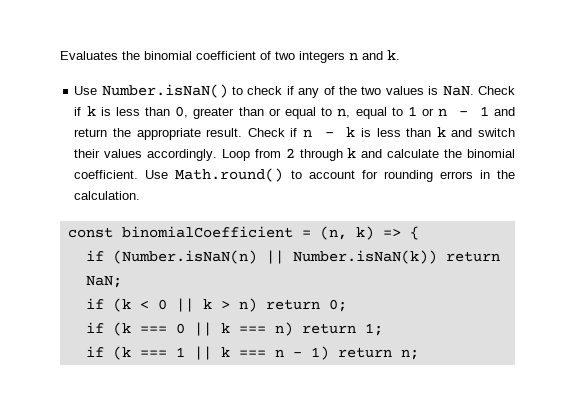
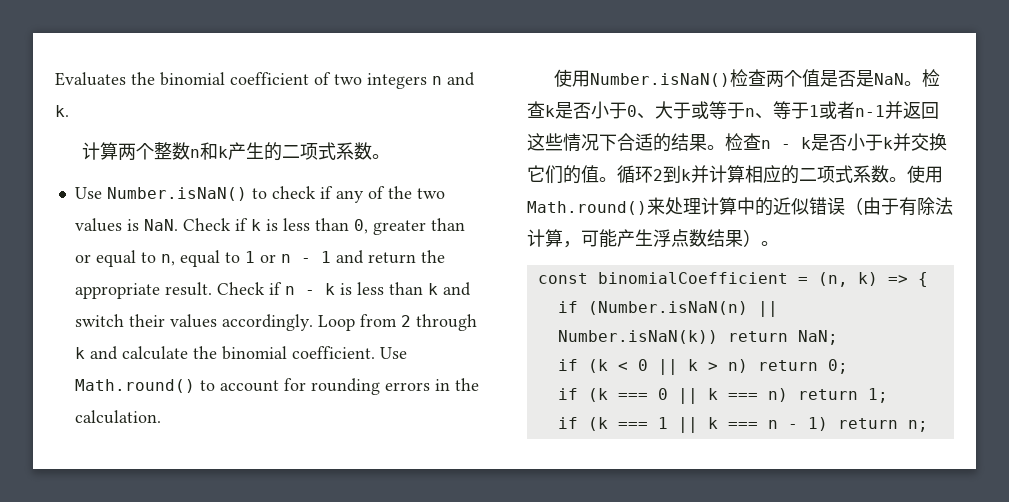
(400, 55) none -> [82,142,391,161] // 计算两个整数n和k产生的二项式系数。
(141, 195) none -> [554,69,941,87] [527,101,939,119] [527,133,947,152] [527,165,943,184] [527,197,953,216] [527,229,779,248] // 使用Number.isNaN()检查两个值是否是NaN。检查k是否小于0、大于或等于n、等于1或者n-1并返回这些情况下合适的结果。检查n - k是否小于k并交换它们的值。循环2到k并计算相应的二项式系数。使用Math.round()来处理计算中的近似错误（由于有除法计算，可能产生浮点数结果）。

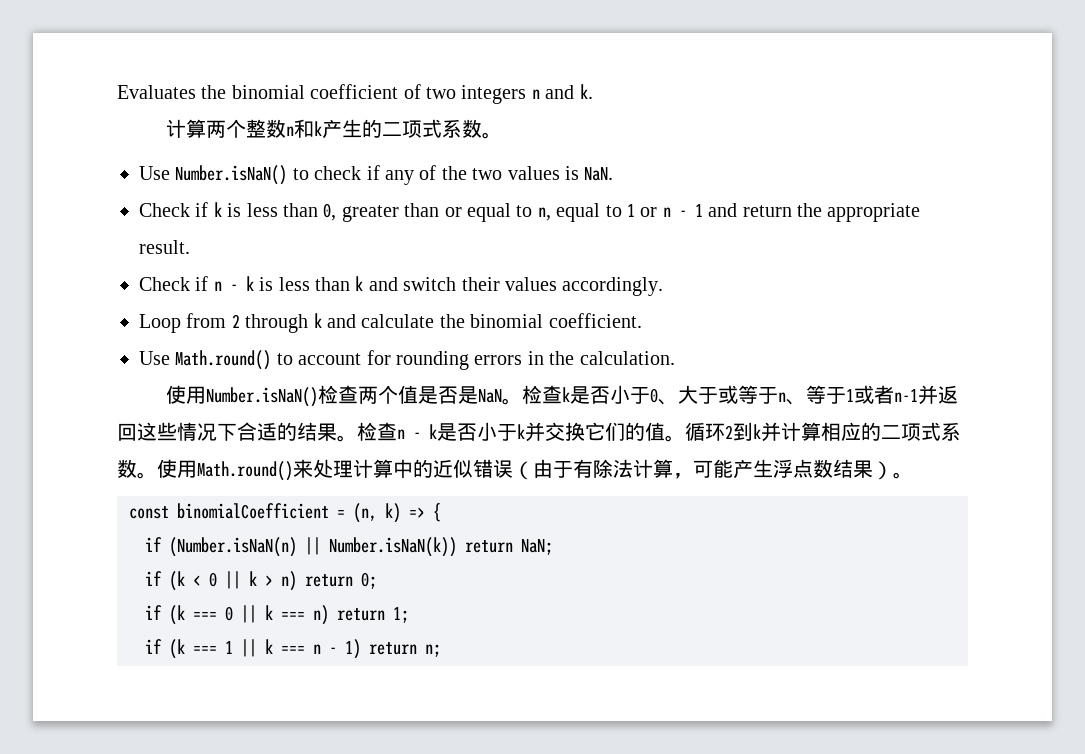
(178, 225) none -> (614, 174) //
(212, 289) none -> (190, 247) //
(313, 322) none -> (664, 286) //
(375, 352) none -> (642, 320) //

